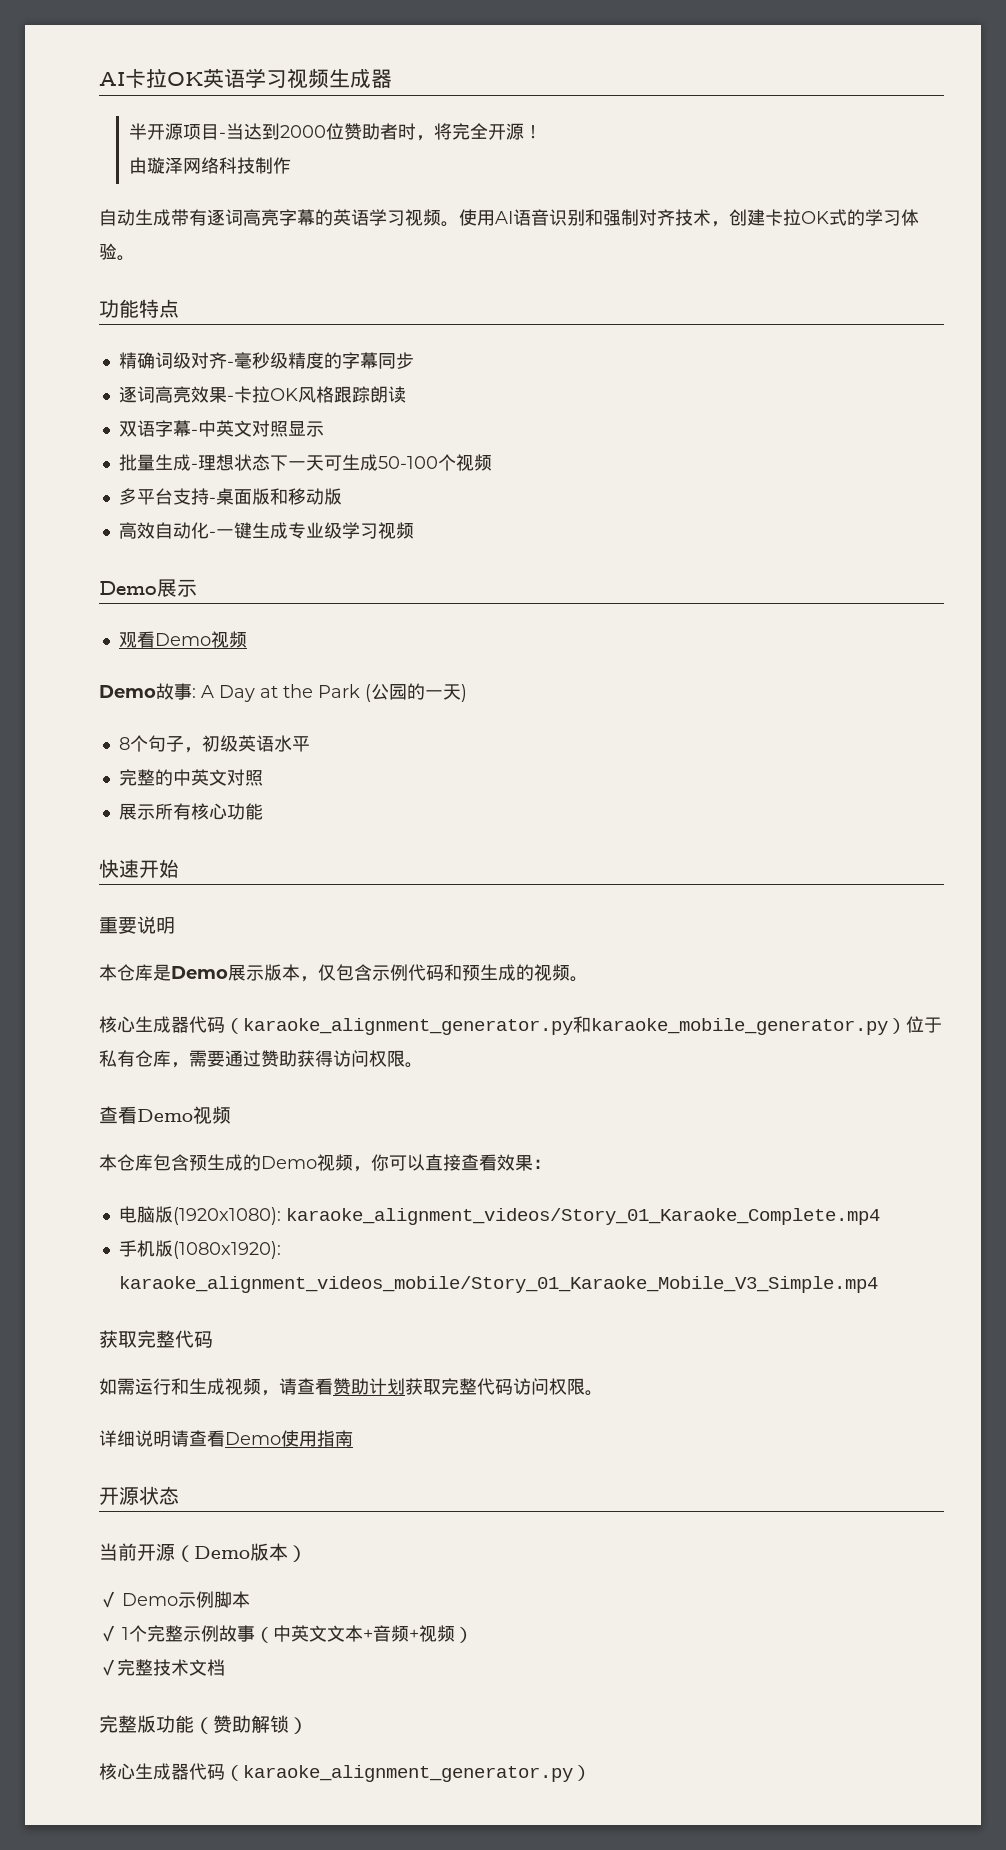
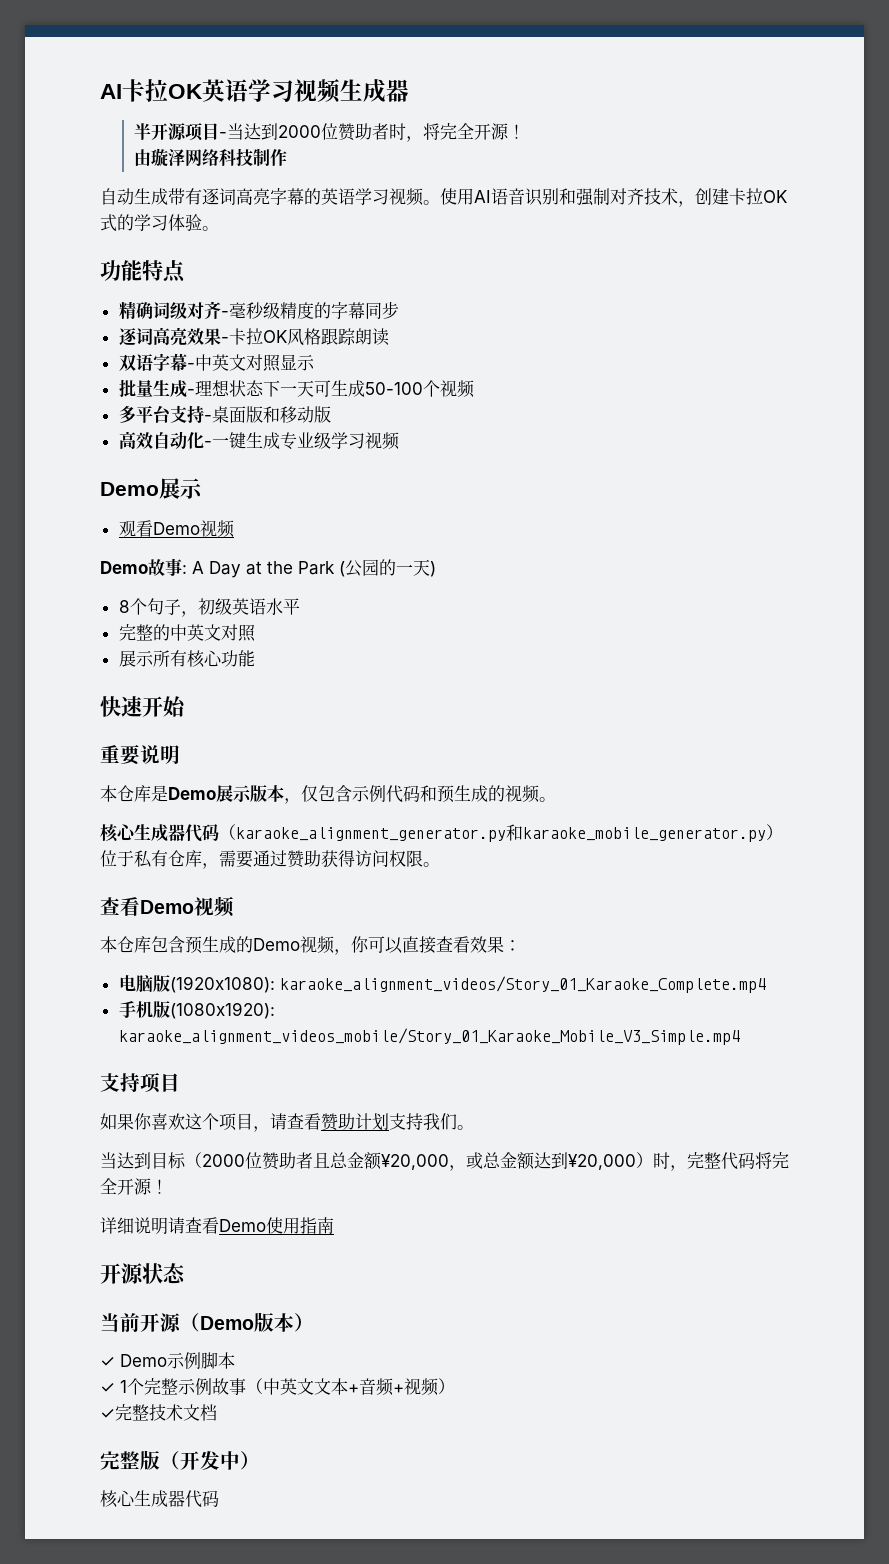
[99,1330,213,1348] [99,1378,603,1396] 获取完整代码 // 如需运行和生成视频，请查看赞助计划获取完整代码访问权限。 -> [100,1073,180,1093] [100,1113,474,1132] [100,1152,789,1171] [100,1178,168,1195] 支持项目 // 如果你喜欢这个项目，请查看赞助计划支持我们。 // 当达到目标（2000位赞助者且总金额¥20,000，或总金额达到¥20,000）时，完整代码将完全开源！
[156,1715,289,1734] 功能（赞助解锁 -> [160,1451,240,1470] （开发中
[225,1765,591,1782] （karaoke_alignment_generator.py） -> (219, 1498) none

